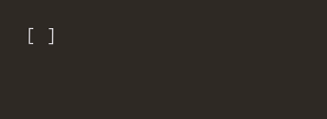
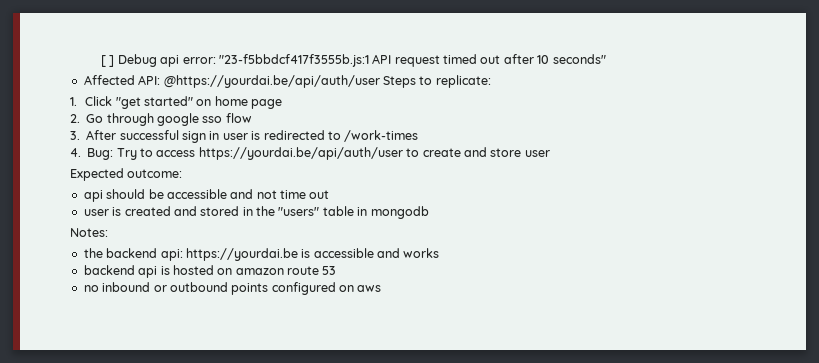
(57, 36) none -> [117,54,606,67] [83,75,491,88] [70,96,283,109] [70,113,252,126] [70,130,419,143] [70,147,550,160] [70,168,183,181] [83,189,330,202] [83,206,429,219] [70,228,108,237] [83,248,440,261] [83,265,337,278] [83,282,382,295] Debug api error: "23-f5bbdcf417f3555b.js:1 API request timed out after 10 seconds" // Affected API: @https://yourdai.be/api/auth/user Steps to replicate: // 1. Click "get started" on home page // 2. Go through google sso flow // 3. After successful sign in user is redirected to /work-times // 4. Bug: Try to access https://yourdai.be/api/auth/user to create and store user // Expected outcome: // api should be accessible and not time out // user is created and stored in the "users" table in mongodb // Notes: // the backend api: https://yourdai.be is accessible and works // backend api is hosted on amazon route 53 // no inbound or outbound points configured on aws

